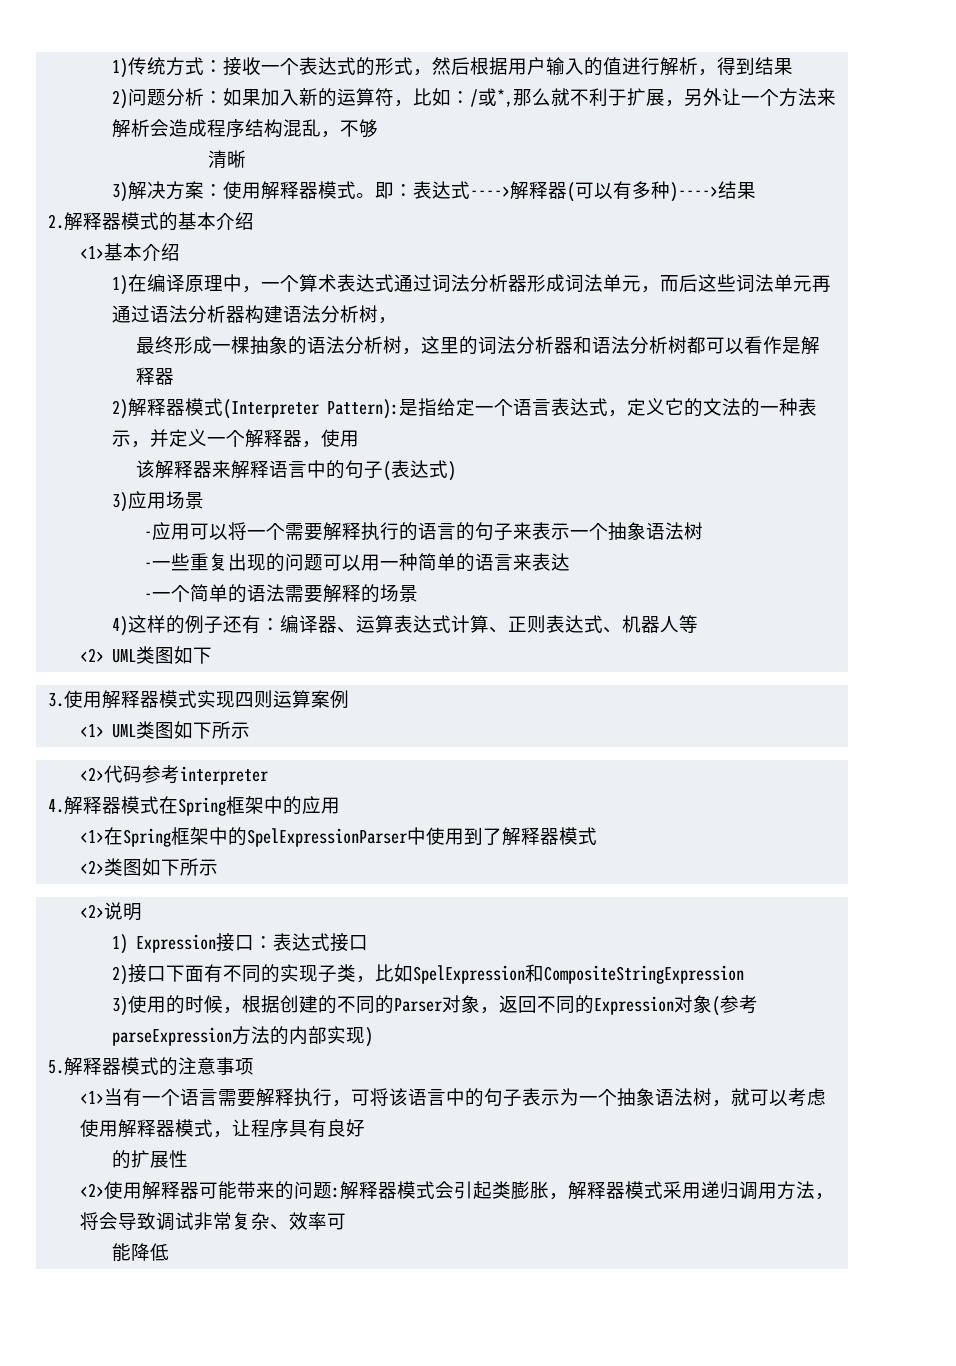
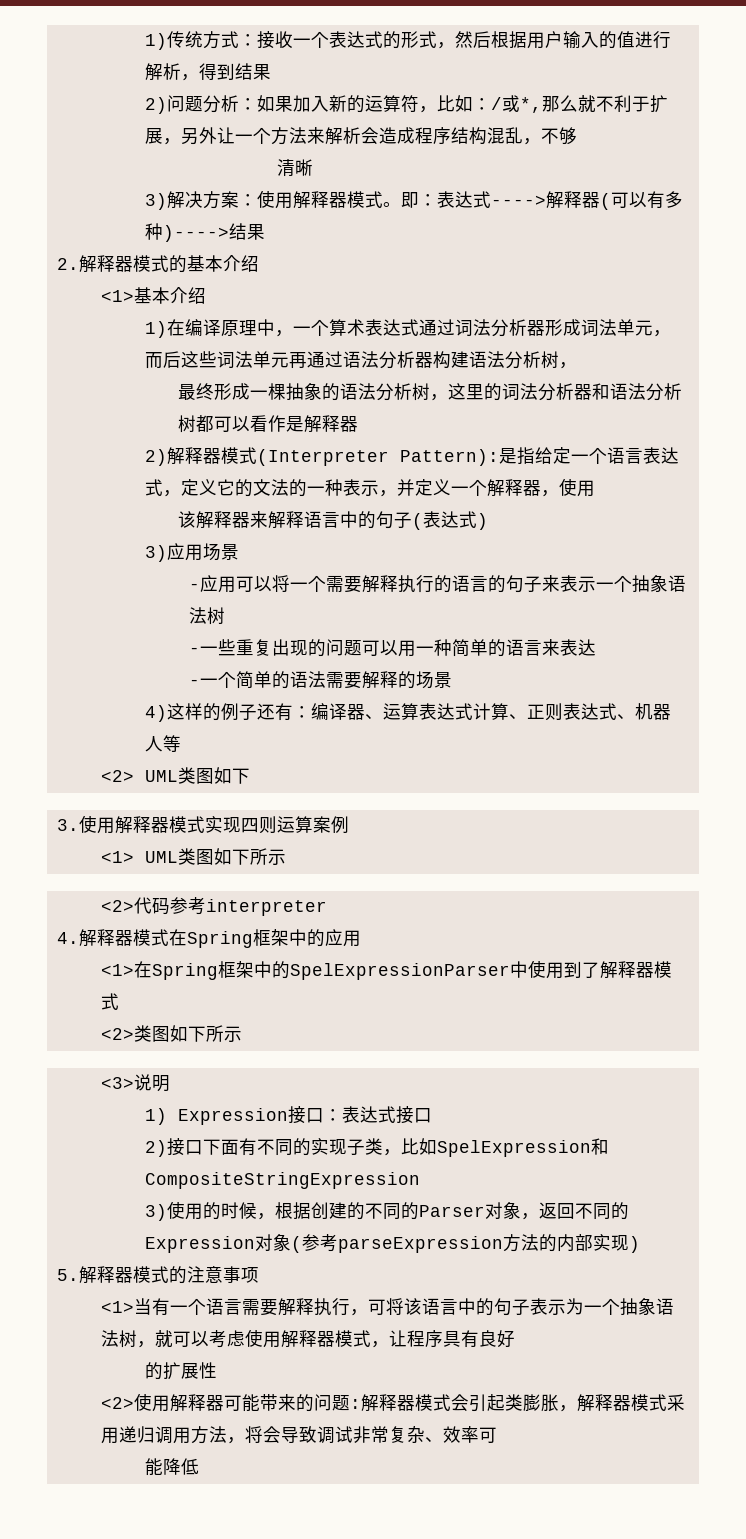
[80,904,104,918] <2> -> [101,1077,135,1089] <3>

